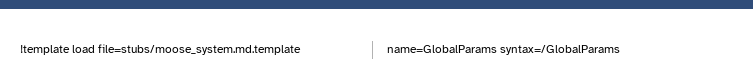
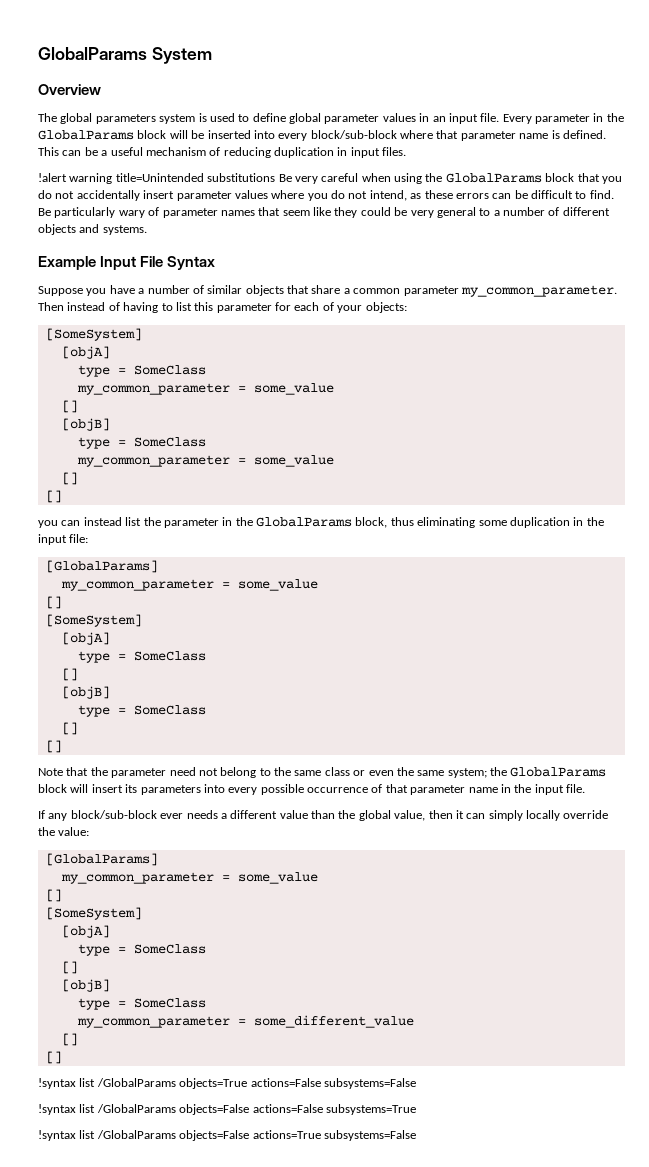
[20,44,621,55] !template load file=stubs/moose_system.md.template name=GlobalParams syntax=/GlobalParams -> [38,47,212,64] [38,84,101,95] [38,113,624,124] [38,130,606,141] [38,147,407,158] [38,173,622,184] [38,190,614,201] [38,207,610,218] [38,224,147,235] [38,256,216,270] [38,285,617,297] [38,302,407,313] [45,328,142,341] [61,346,110,359] [77,365,206,377] [76,383,334,395] [61,400,78,413] [61,418,110,431] [77,437,206,449] [76,455,334,467] [61,472,78,485] [45,490,62,503] [38,517,604,528] [38,534,89,545] [45,560,158,573] [60,579,318,591] [45,596,62,609] [45,614,142,627] [61,632,110,645] [77,651,206,663] [61,668,78,681] [61,686,110,699] [77,705,206,717] [61,722,78,735] [45,740,62,753] [38,767,607,778] [38,784,585,795] [38,810,609,821] [38,827,90,836] [45,853,158,866] [60,872,318,884] [45,889,62,902] [45,907,142,920] [61,925,110,938] [77,944,206,956] [61,961,78,974] [61,979,110,992] [77,998,206,1010] [76,1015,414,1028] [61,1033,78,1046] [45,1051,62,1064] [38,1078,416,1089] [38,1104,416,1115] [38,1130,416,1141] GlobalParams System // Overview // The global parameters system is used to define global parameter values in an input file. Every parameter in the GlobalParams block will be inserted into every block/sub-block where that parameter name is defined. This can be a useful mechanism of reducing duplication in input files. // !alert warning title=Unintended substitutions Be very careful when using the GlobalParams block that you do not accidentally insert parameter values where you do not intend, as these errors can be difficult to find. Be particularly wary of parameter names that seem like they could be very general to a number of different objects and systems. // Example Input File Syntax // Suppose you have a number of similar objects that share a common parameter my_common_parameter. Then instead of having to list this parameter for each of your objects: // [SomeSystem] // [objA] // type = SomeClass // my_common_parameter = some_value // [] // [objB] // type = SomeClass // my_common_parameter = some_value // [] // [] // you can instead list the parameter in the GlobalParams block, thus eliminating some duplication in the input file: // [GlobalParams] // my_common_parameter = some_value // [] // [SomeSystem] // [objA] // type = SomeClass // [] // [objB] // type = SomeClass // [] // [] // Note that the parameter need not belong to the same class or even the same system; the GlobalParams block will insert its parameters into every possible occurrence of that parameter name in the input file. // If any block/sub-block ever needs a different value than the global value, then it can simply locally override the value: // [GlobalParams] // my_common_parameter = some_value // [] // [SomeSystem] // [objA] // type = SomeClass // [] // [objB] // type = SomeClass // my_common_parameter = some_different_value // [] // [] // !syntax list /GlobalParams objects=True actions=False subsystems=False // !syntax list /GlobalParams objects=False actions=False subsystems=True // !syntax list /GlobalParams objects=False actions=True subsystems=False

